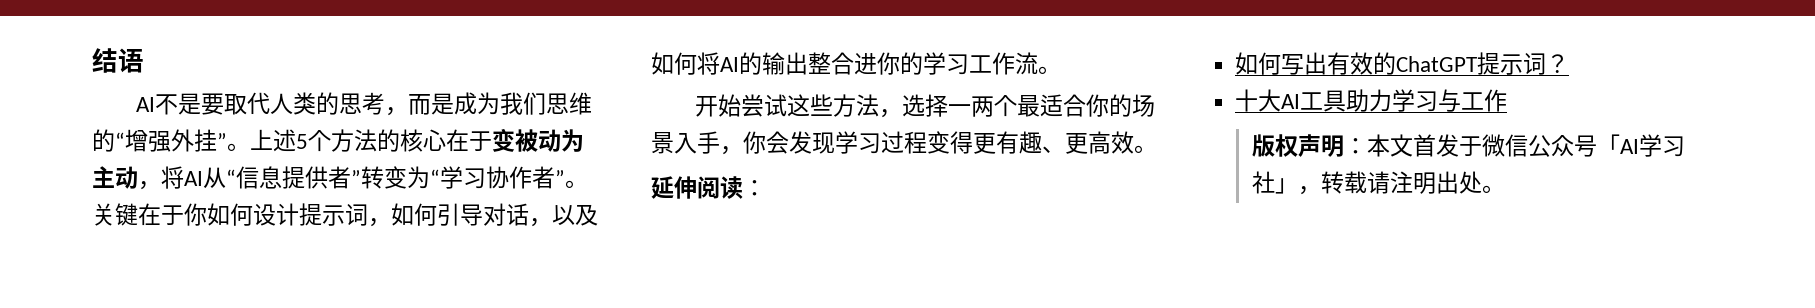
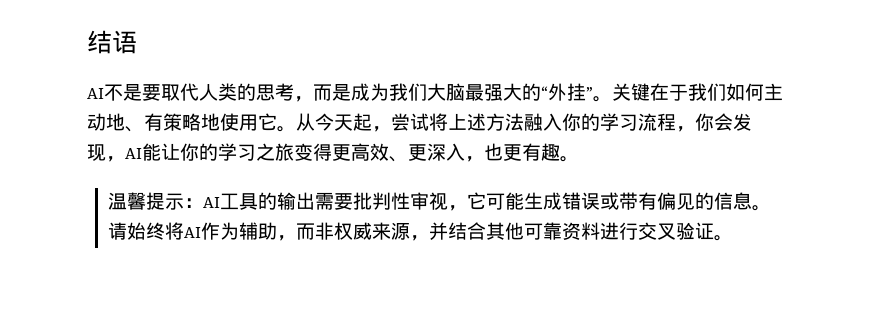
[545,92,592,115] [92,128,584,152] [92,166,588,190] [92,203,598,227] [651,52,1061,75] [694,94,1155,118] [651,131,1157,155] [651,176,766,199] [1235,52,1570,75] [1235,89,1508,112] [1251,134,1685,157] [1251,171,1482,195] 思维的“增强外挂”。上述5个方法的核心在于变被动为主动，将AI从“信息提供者”转变为“学习协作者”。关键在于你如何设计提示词，如何引导对话，以及如何将AI的输出整合进你的学习工作流。 // 开始尝试这些方法，选择一两个最适合你的场景入手，你会发现学习过程变得更有趣、更高效。 // 延伸阅读： // 如何写出有效的ChatGPT提示词？ // 十大AI工具助力学习与工作 // 版权声明：本文首发于微信公众号「AI学习社」，转载请注明出处 -> [427,83,783,102] [87,113,752,132] [87,143,579,162] [108,192,772,211] [108,222,715,241] 大脑最强大的“外挂”。关键在于我们如何主动地、有策略地使用它。从今天起，尝试将上述方法融入你的学习流程，你会发现，AI能让你的学习之旅变得更高效、更深入，也更有趣。 // 温馨提示：AI工具的输出需要批判性审视，它可能生成错误或带有偏见的信息。请始终将AI作为辅助，而非权威来源，并结合其他可靠资料进行交叉验证

